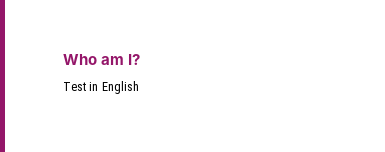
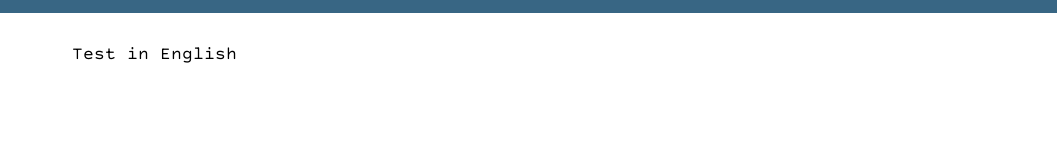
[63,54,141,65] Who am I? // -> (72, 54) none

